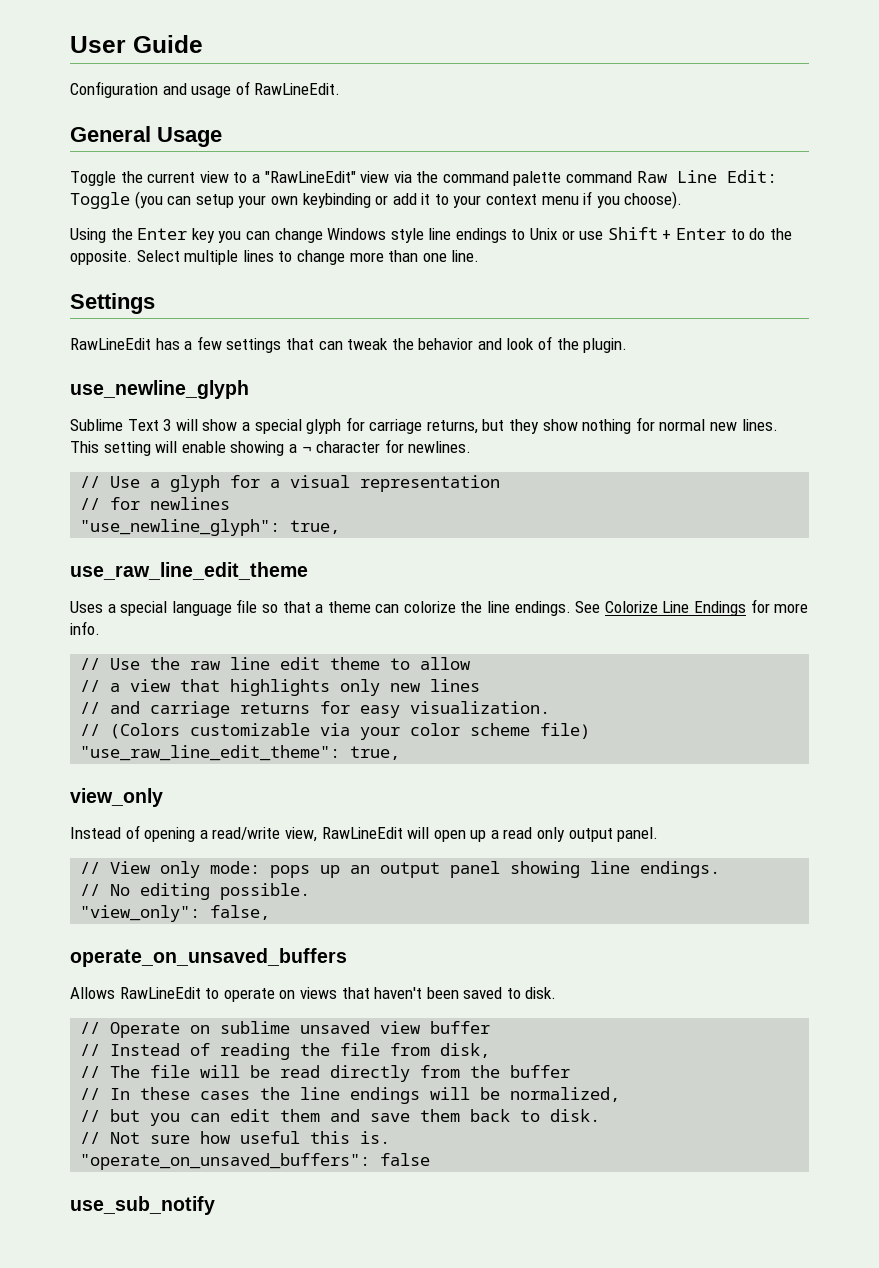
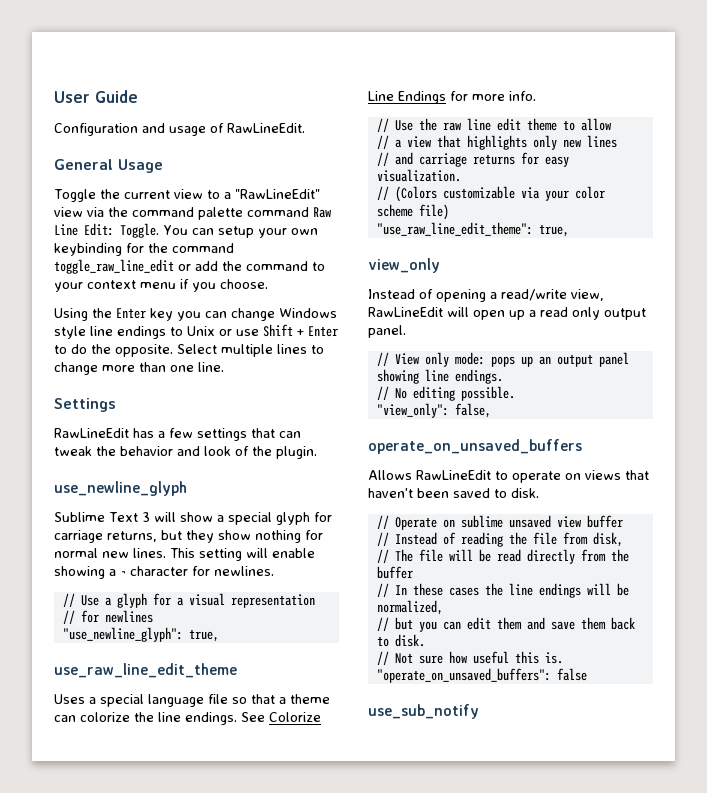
[70,191,163,209] Toggle (you -> [120,223,188,238] Toggle. You
[375,193,431,205] or add it -> [126,243,234,253] [54,259,308,274] for the command toggle_raw_line_edit or add the command
[624,191,683,209] choose). -> [220,279,268,289] choose.

